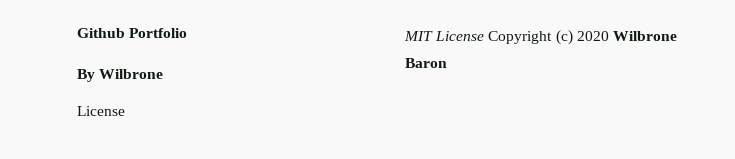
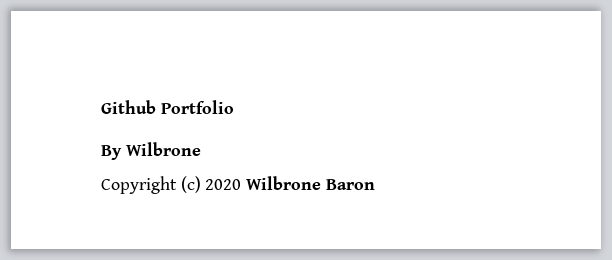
[77,106,125,116] [404,31,485,41] License // MIT License -> (201, 149) none

